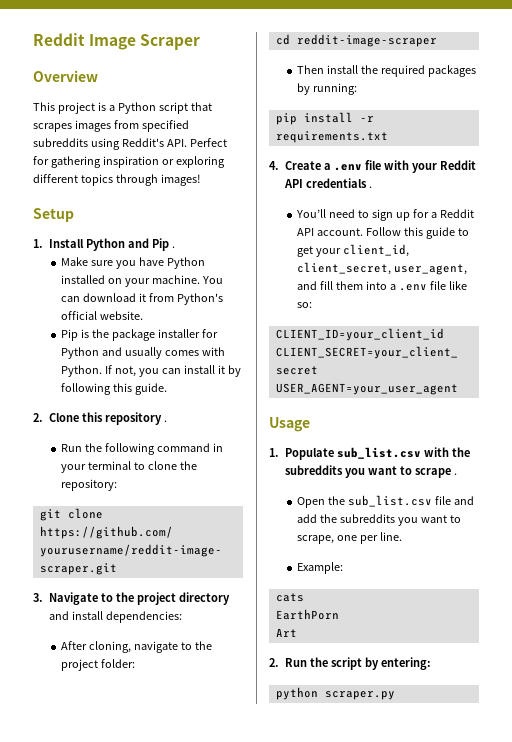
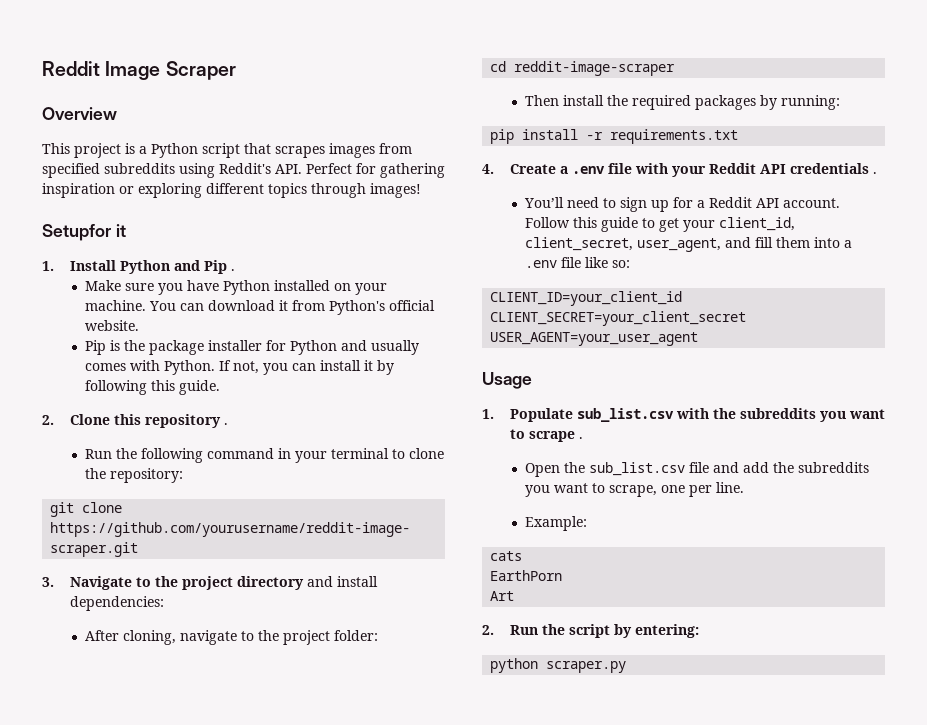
[33,208,74,222] Setup -> [42,224,126,241] Setupfor it

